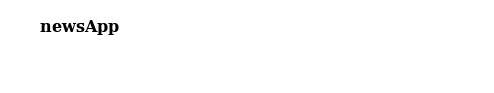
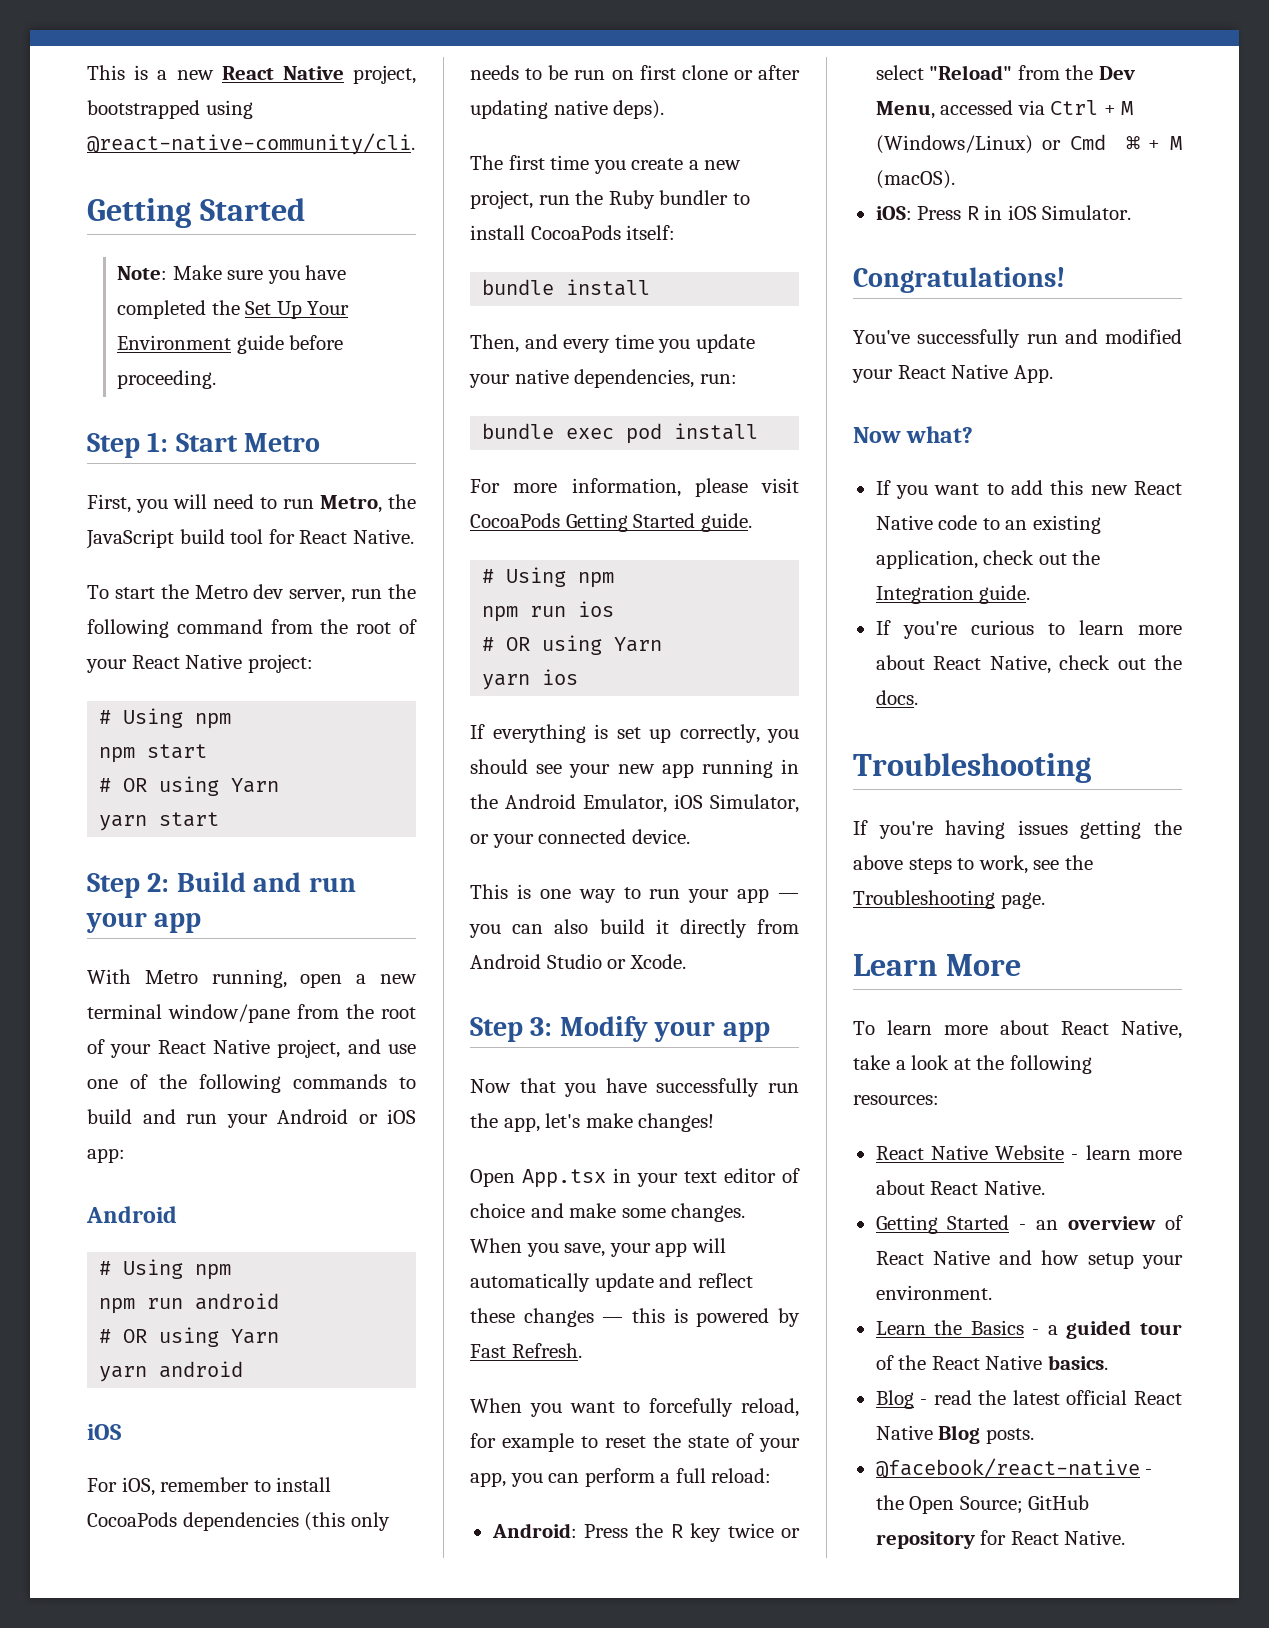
[40,20,119,35] newsApp -> [87,65,417,84] [87,100,253,119] [87,133,415,155] [87,198,305,228] [117,265,347,284] [117,300,350,319] [117,335,344,354] [117,370,217,389] [87,432,321,458] [87,494,416,513] [86,529,414,549] [87,584,416,603] [87,619,418,638] [86,654,313,673] [99,708,232,729] [99,744,208,763] [99,776,280,796] [99,812,220,831] [87,872,356,898] [86,912,202,933] [87,969,417,988] [87,1004,416,1023] [87,1039,416,1058] [87,1074,416,1093] [87,1109,416,1128] [87,1148,125,1163] [86,1206,177,1223] [99,1259,232,1280] [99,1293,280,1314] [99,1327,280,1347] [99,1361,244,1382] [87,1424,121,1440] [87,1477,332,1496] [87,1512,390,1531] [470,65,800,80] [470,100,665,119] [470,155,742,174] [470,190,750,209] [470,225,676,240] [482,279,651,296] [470,334,755,353] [469,369,737,388] [482,423,759,444] [470,478,799,497] [470,513,752,532] [482,567,615,588] [482,601,615,622] [482,635,663,655] [482,669,579,690] [470,724,799,743] [470,759,799,778] [470,794,799,813] [470,829,690,848] [470,884,799,903] [469,919,799,938] [470,954,686,969] [470,1016,770,1042] [470,1078,799,1097] [470,1113,715,1132] [470,1168,800,1188] [470,1203,746,1222] [470,1238,726,1257] [470,1273,753,1292] [470,1308,800,1327] [470,1343,582,1358] [470,1398,799,1417] [470,1433,800,1452] [470,1468,772,1487] [491,1523,800,1542] [875,65,1135,80] [875,100,1134,119] [875,134,1182,154] [875,170,955,189] [875,205,1132,220] [853,267,1065,293] [853,329,1182,348] [852,364,1053,383] [853,426,974,443] [875,480,1182,499] [875,515,1101,534] [875,550,1101,569] [875,585,1031,604] [875,620,1182,639] [875,655,1182,674] [875,690,918,705] [853,753,1091,783] [853,820,1182,839] [853,855,1093,874] [853,890,1045,909] [853,954,1021,976] [853,1020,1182,1039] [853,1055,1092,1074] [853,1095,939,1105] [875,1145,1182,1160] [875,1180,1045,1195] [875,1215,1183,1234] [875,1250,1183,1269] [875,1285,992,1300] [875,1320,1182,1339] [875,1355,1108,1370] [875,1390,1182,1409] [875,1425,1034,1444] [875,1458,1153,1478] [875,1495,1090,1514] [875,1530,1126,1549] This is a new React Native project, bootstrapped using @react-native-community/cli. // Getting Started // Note: Make sure you have completed the Set Up Your Environment guide before proceeding. // Step 1: Start Metro // First, you will need to run Metro, the JavaScript build tool for React Native. // To start the Metro dev server, run the following command from the root of your React Native project: // # Using npm // npm start // # OR using Yarn // yarn start // Step 2: Build and run your app // With Metro running, open a new terminal window/pane from the root of your React Native project, and use one of the following commands to build and run your Android or iOS app: // Android // # Using npm // npm run android // # OR using Yarn // yarn android // iOS // For iOS, remember to install CocoaPods dependencies (this only needs to be run on first clone or after updating native deps). // The first time you create a new project, run the Ruby bundler to install CocoaPods itself: // bundle install // Then, and every time you update your native dependencies, run: // bundle exec pod install // For more information, please visit CocoaPods Getting Started guide. // # Using npm // npm run ios // # OR using Yarn // yarn ios // If everything is set up correctly, you should see your new app running in the Android Emulator, iOS Simulator, or your connected device. // This is one way to run your app — you can also build it directly from Android Studio or Xcode. // Step 3: Modify your app // Now that you have successfully run the app, let's make changes! // Open App.tsx in your text editor of choice and make some changes. When you save, your app will automatically update and reflect these changes — this is powered by Fast Refresh. // When you want to forcefully reload, for example to reset the state of your app, you can perform a full reload: // Android: Press the R key twice or select "Reload" from the Dev Menu, accessed via Ctrl + M (Windows/Linux) or Cmd ⌘ + M (macOS). // iOS: Press R in iOS Simulator. // Congratulations! // You've successfully run and modified your React Native App. // Now what? // If you want to add this new React Native code to an existing application, check out the Integration guide. // If you're curious to learn more about React Native, check out the docs. // Troubleshooting // If you're having issues getting the above steps to work, see the Troubleshooting page. // Learn More // To learn more about React Native, take a look at the following resources: // React Native Website - learn more about React Native. // Getting Started - an overview of React Native and how setup your environment. // Learn the Basics - a guided tour of the React Native basics. // Blog - read the latest official React Native Blog posts. // @facebook/react-native - the Open Source; GitHub repository for React Native.

